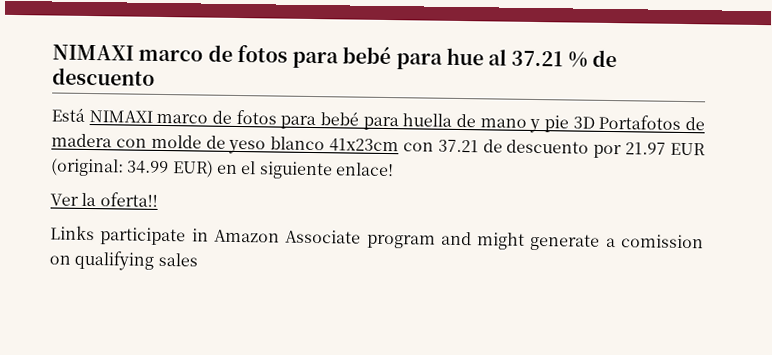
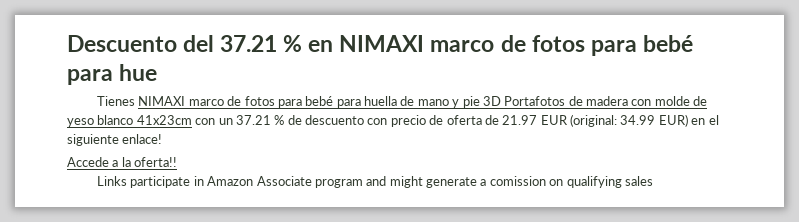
(52, 52) none -> [67,35,334,52] Descuento del 37.21 % en
[488,49,617,68] [52,67,155,86] [51,107,85,122] al 37.21 % de descuento // Está -> [97,96,136,106] // Tienes
[437,139,623,159] 37.21 de descuento por -> [218,115,499,127] un 37.21 % de descuento con precio de oferta de
[50,193,79,206] Ver -> [67,157,119,167] Accede a

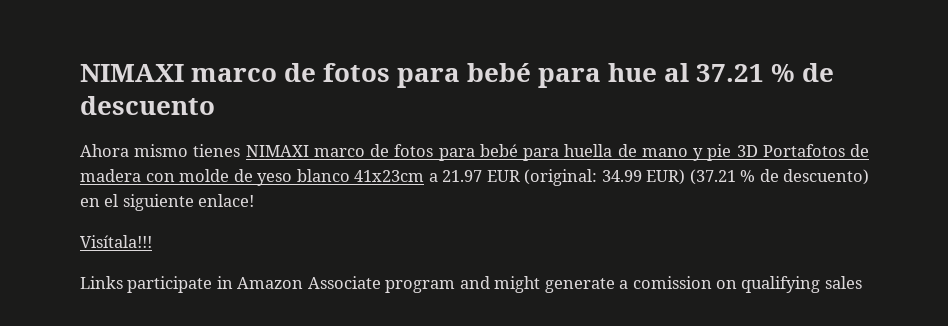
[67,35,334,52] Descuento del 37.21 % en -> (80, 73) none
[97,96,136,106] // Tienes -> [664,63,835,82] [80,96,215,115] [80,144,241,157] al 37.21 % de descuento // Ahora mismo tienes
[195,115,499,127] con un 37.21 % de descuento con precio de oferta de -> [428,173,438,182] a
(688, 120) none -> [689,169,869,185] (37.21 % de descuento)
[67,157,178,167] Accede a la oferta!! -> [80,235,152,248] Visítala!!!

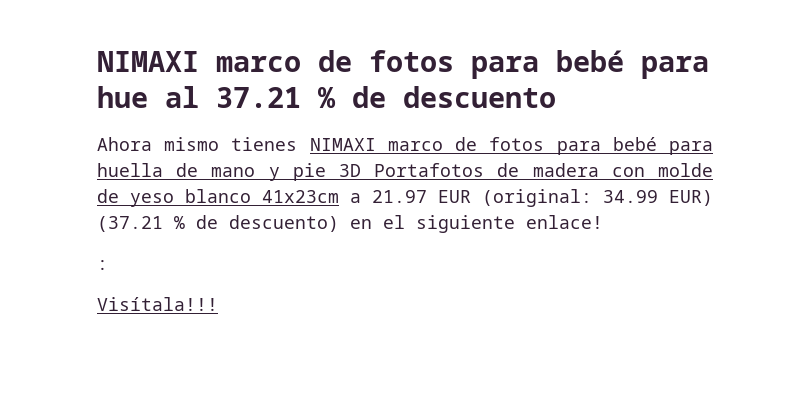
(255, 200) none -> [97,260,108,270] // :
[80,276,862,293] // Links participate in Amazon Associate program and might generate a comission on qualifying sales -> (218, 304) none

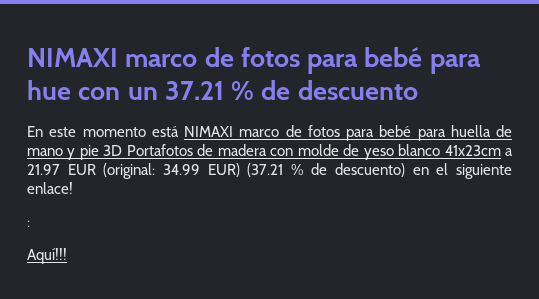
[165,86,199,108] al -> [78,87,158,100] con un
[97,137,298,151] Ahora mismo tienes -> [27,126,179,137] En este momento está
[97,297,218,311] Visítala!!! -> [27,248,67,264] Aquí!!!

